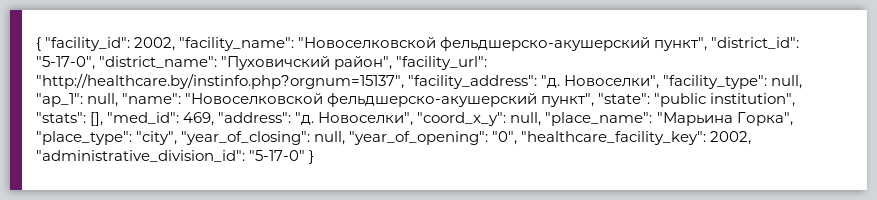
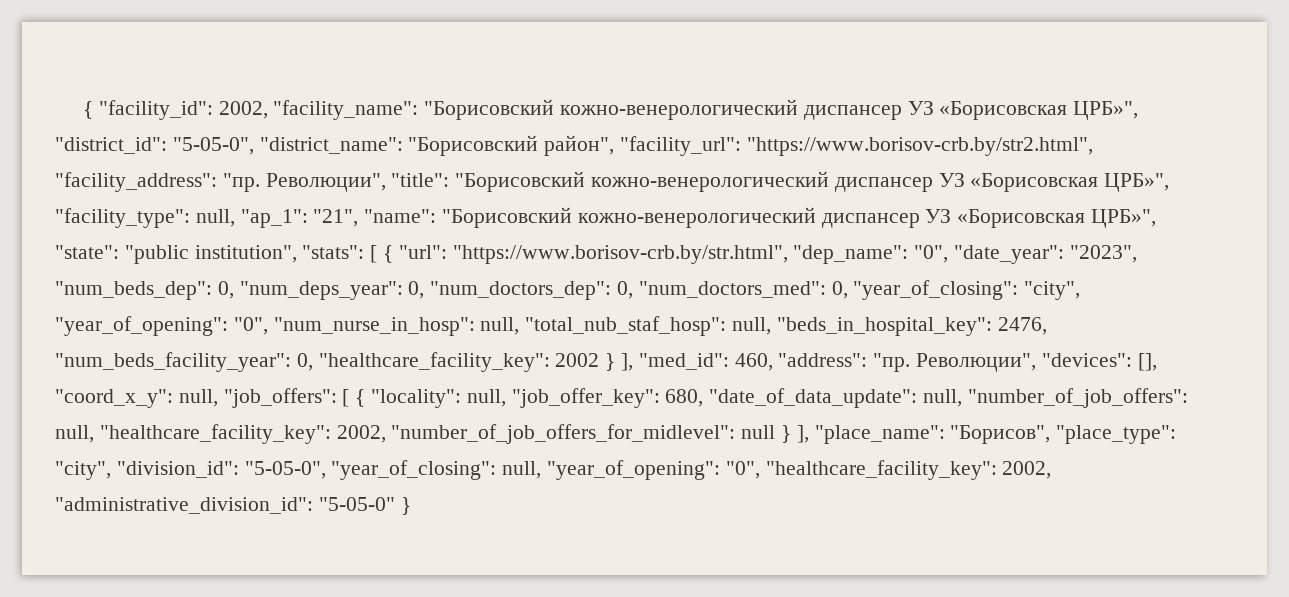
[298,37,800,51] [36,56,488,70] [36,73,803,89] [36,93,796,107] [36,112,793,126] [36,131,178,145] "Новоселковской фельдшерско-акушерский пункт", "district_id": "5-17-0", "district_name": "Пуховичский район", "facility_url": "http://healthcare.by/instinfo.php?orgnum=15137", "facility_address": "д. Новоселки", "facility_type": null, "ap_1": null, "name": "Новоселковской фельдшерско-акушерский пункт", "state": "public institution", "stats": [], "med_id": 469, "address": "д. Новоселки", "coord_x_y": null, "place_name": "Марьина Горка", "place_type": "city", -> [424,99,1139,120] [55,135,1093,156] [55,171,1170,192] [55,207,1157,228] [55,245,1137,264] [55,280,1081,300] [55,316,1047,336] [55,352,1157,372] [55,388,1188,408] [55,424,1177,444] [55,461,326,480] "Борисовский кожно-венерологический диспансер УЗ «Борисовская ЦРБ»", "district_id": "5-05-0", "district_name": "Борисовский район", "facility_url": "https://www.borisov-crb.by/str2.html", "facility_address": "пр. Революции", "title": "Борисовский кожно-венерологический диспансер УЗ «Борисовская ЦРБ»", "facility_type": null, "ap_1": "21", "name": "Борисовский кожно-венерологический диспансер УЗ «Борисовская ЦРБ»", "state": "public institution", "stats": [ { "url": "https://www.borisov-crb.by/str.html", "dep_name": "0", "date_year": "2023", "num_beds_dep": 0, "num_deps_year": 0, "num_doctors_dep": 0, "num_doctors_med": 0, "year_of_closing": "city", "year_of_opening": "0", "num_nurse_in_hosp": null, "total_nub_staf_hosp": null, "beds_in_hospital_key": 2476, "num_beds_facility_year": 0, "healthcare_facility_key": 2002 } ], "med_id": 460, "address": "пр. Революции", "devices": [], "coord_x_y": null, "job_offers": [ { "locality": null, "job_offer_key": 680, "date_of_data_update": null, "number_of_job_offers": null, "healthcare_facility_key": 2002, "number_of_job_offers_for_midlevel": null } ], "place_name": "Борисов", "place_type": "city", "division_id": "5-05-0",
[249,150,306,161] "5-17-0" -> [318,497,395,511] "5-05-0"

